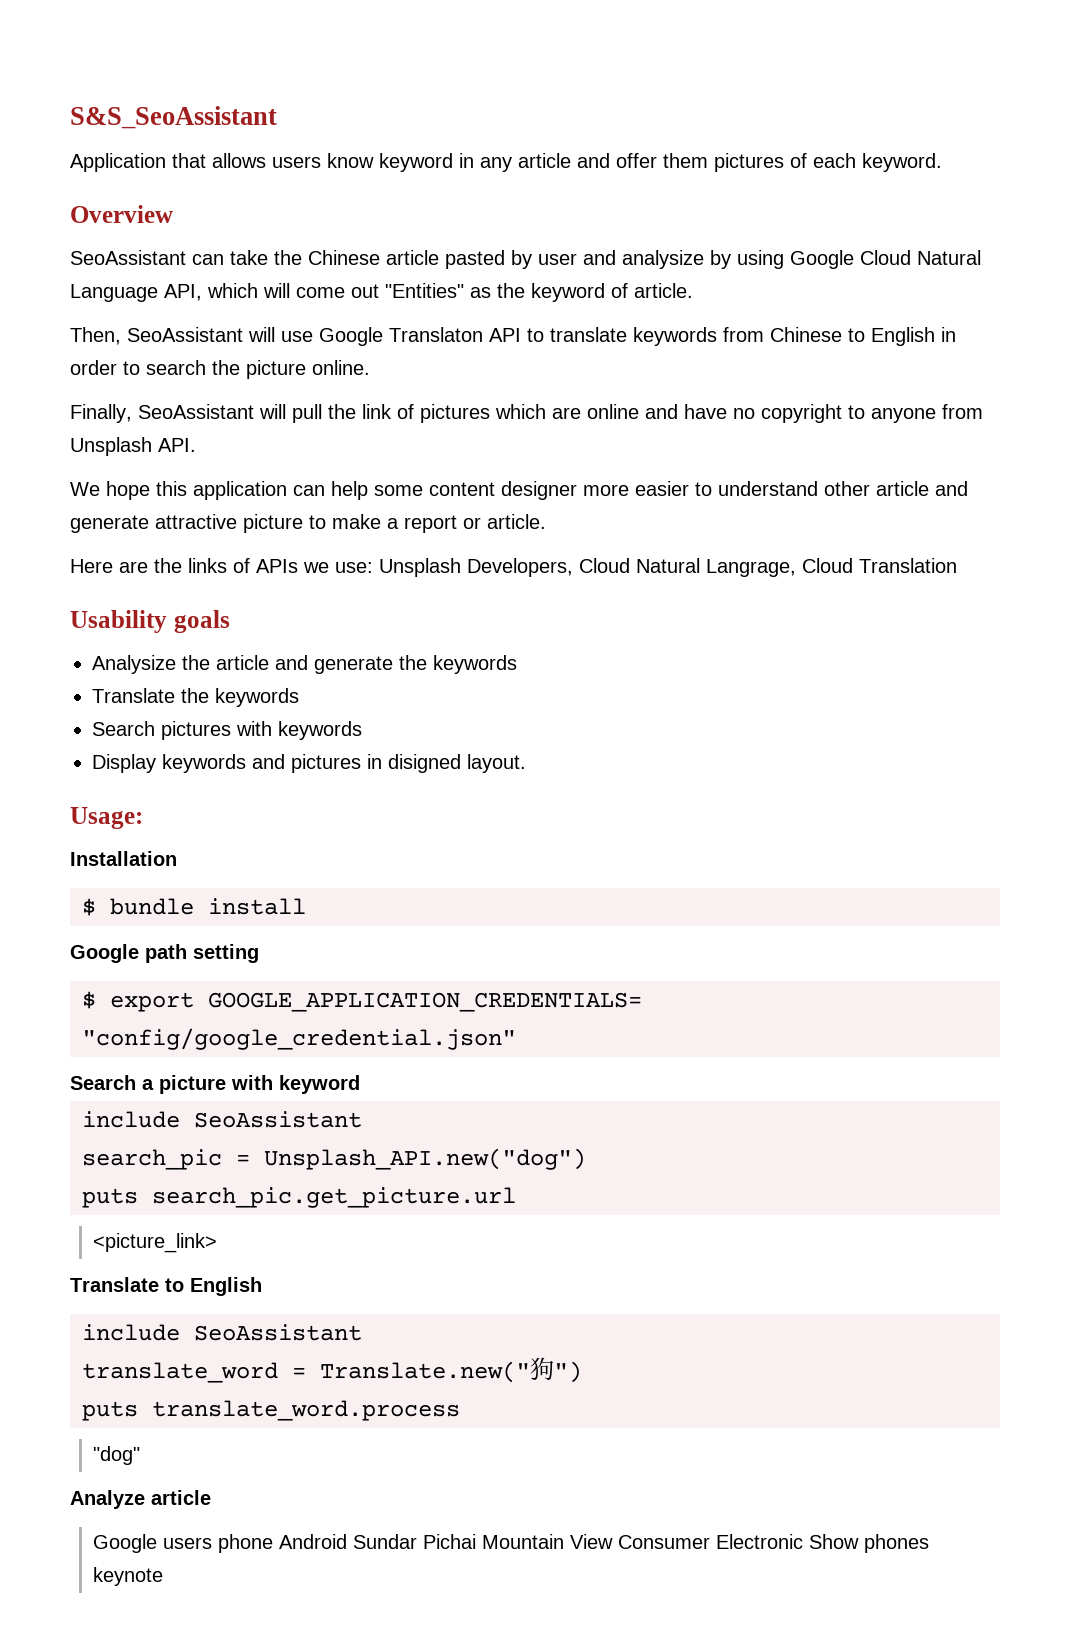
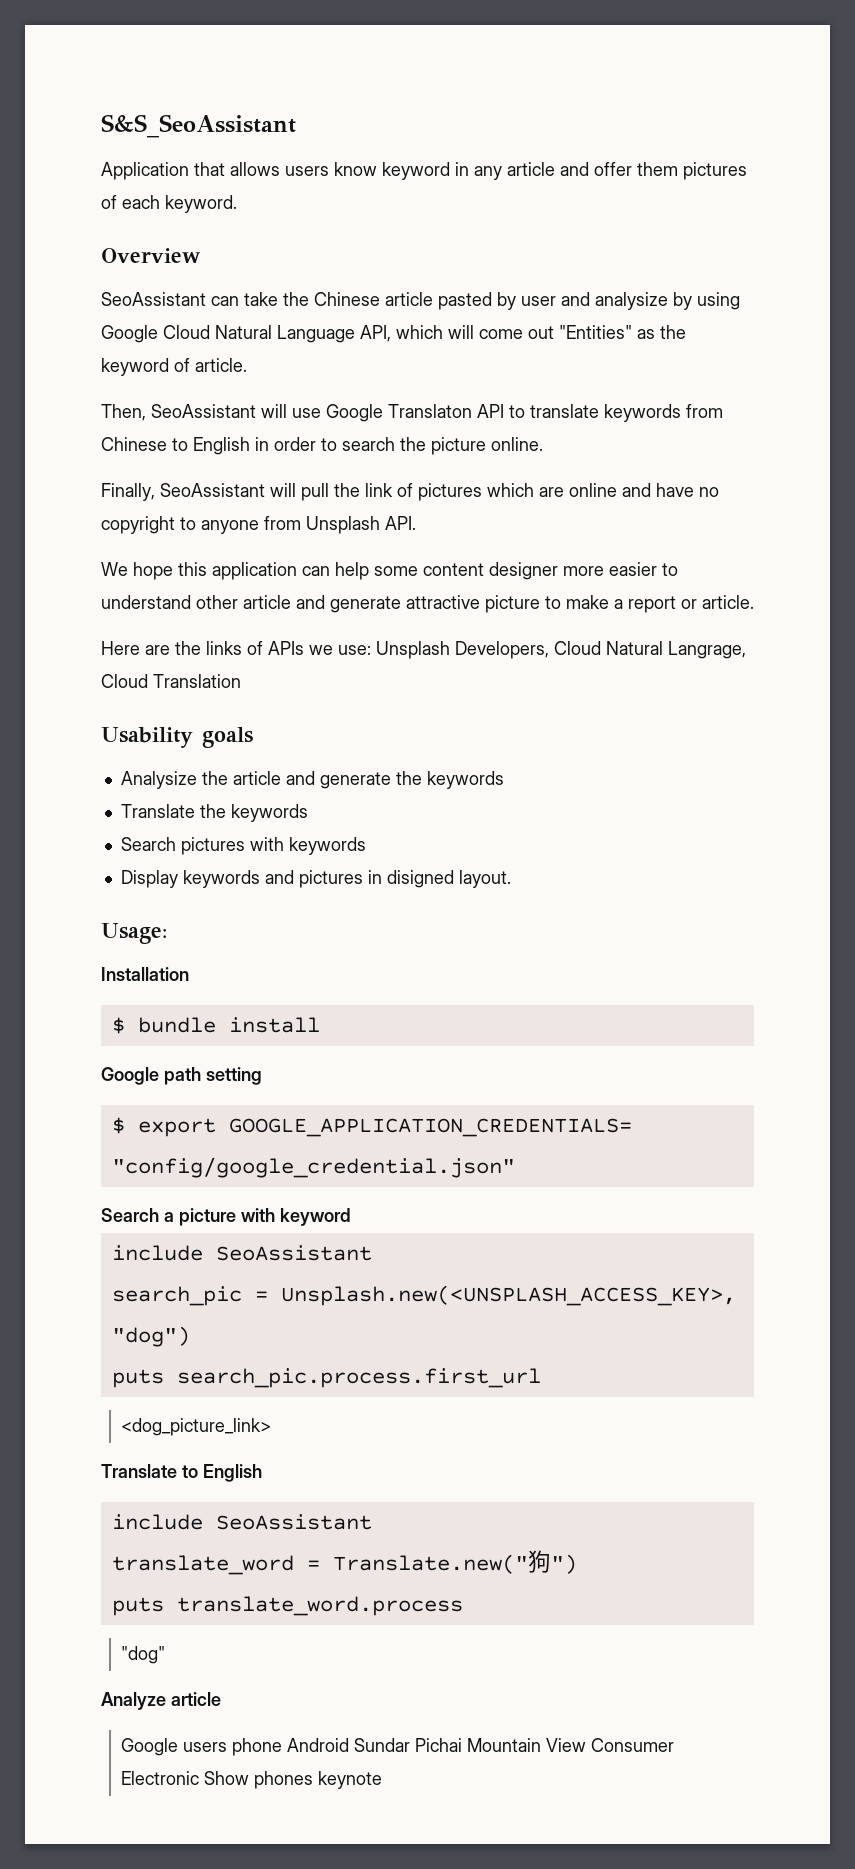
[264,1148,586,1170] [82,1187,516,1208] [92,1233,217,1253] Unsplash_API.new("dog") // puts search_pic.get_picture.url // <picture_link> -> [280,1285,736,1306] [111,1326,190,1347] [111,1368,541,1388] [121,1418,272,1436] Unsplash.new(<UNSPLASH_ACCESS_KEY>, "dog") // puts search_pic.process.first_url // <dog_picture_link>

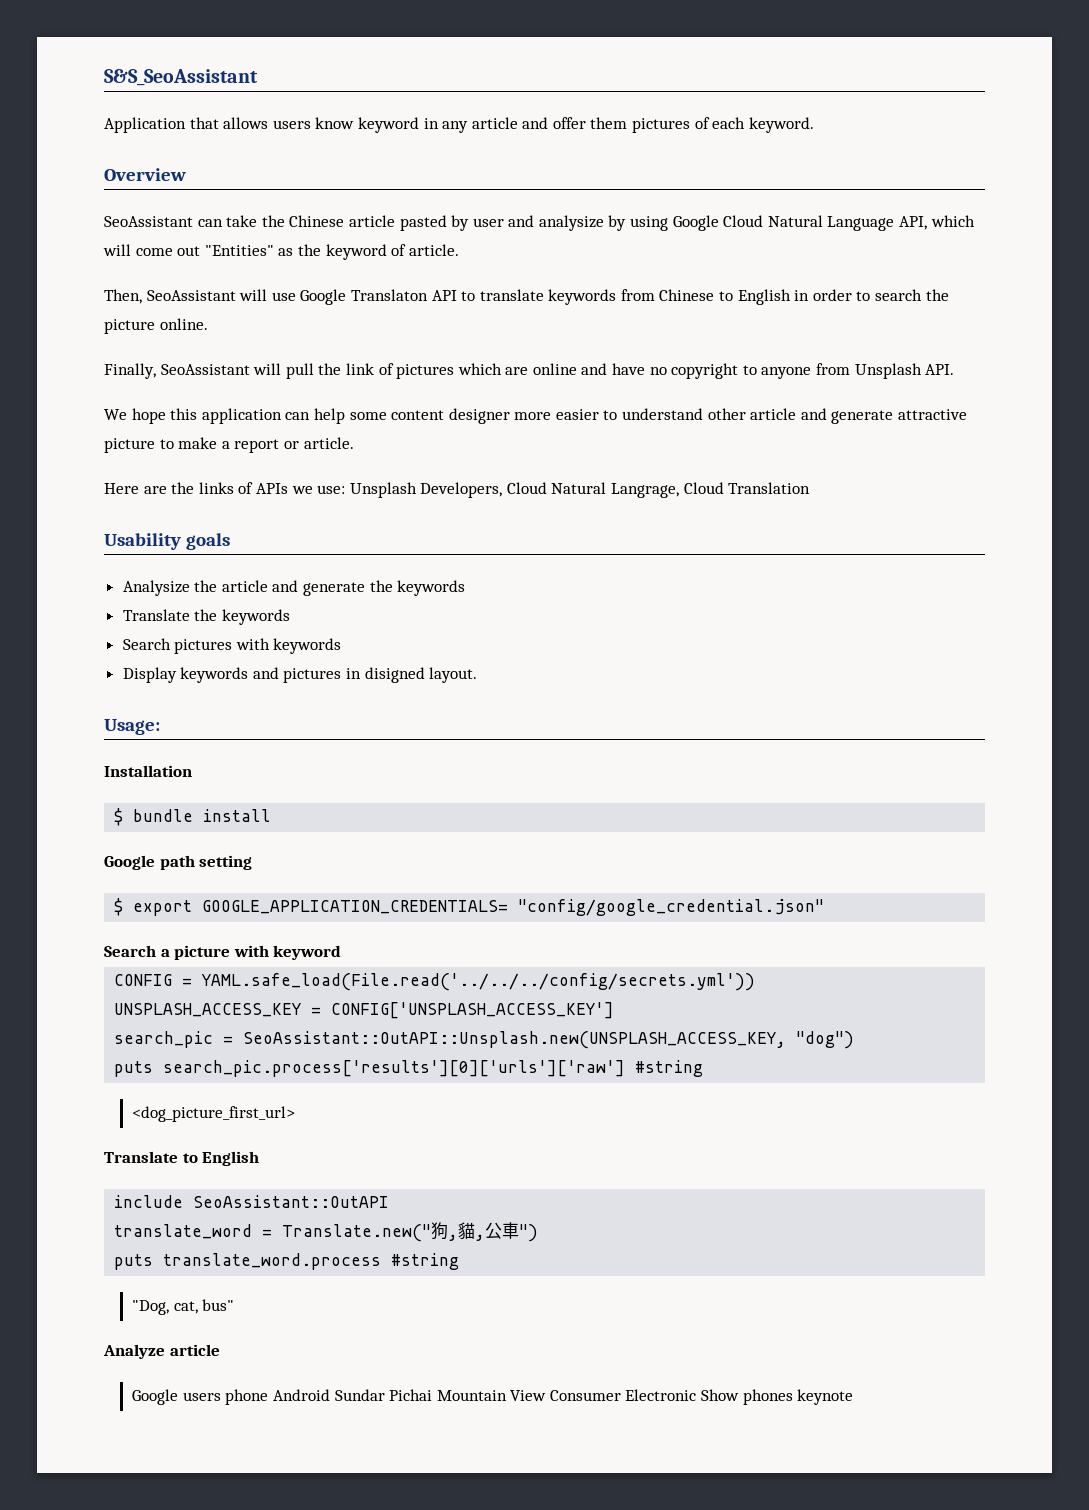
[111,1245,372,1261] include SeoAssistant -> [114,973,756,991] [114,1002,615,1019] CONFIG = YAML.safe_load(File.read('../../../config/secrets.yml')) // UNSPLASH_ACCESS_KEY = CONFIG['UNSPLASH_ACCESS_KEY']
[280,1285,736,1306] Unsplash.new(<UNSPLASH_ACCESS_KEY>, -> [243,1031,787,1049] SeoAssistant::OutAPI::Unsplash.new(UNSPLASH_ACCESS_KEY,
[176,1368,541,1388] [121,1418,272,1436] search_pic.process.first_url // <dog_picture_link> -> [163,1060,704,1077] [132,1106,296,1122] search_pic.process['results'][0]['urls']['raw'] #string // <dog_picture_first_url>
[215,1514,372,1530] SeoAssistant -> [193,1195,390,1208] SeoAssistant::OutAPI
(551, 1561) none -> [448,1222,520,1241] ,貓,公車
[121,1646,166,1664] // "dog" -> [391,1253,460,1270] [132,1299,235,1315] #string // "Dog, cat, bus"

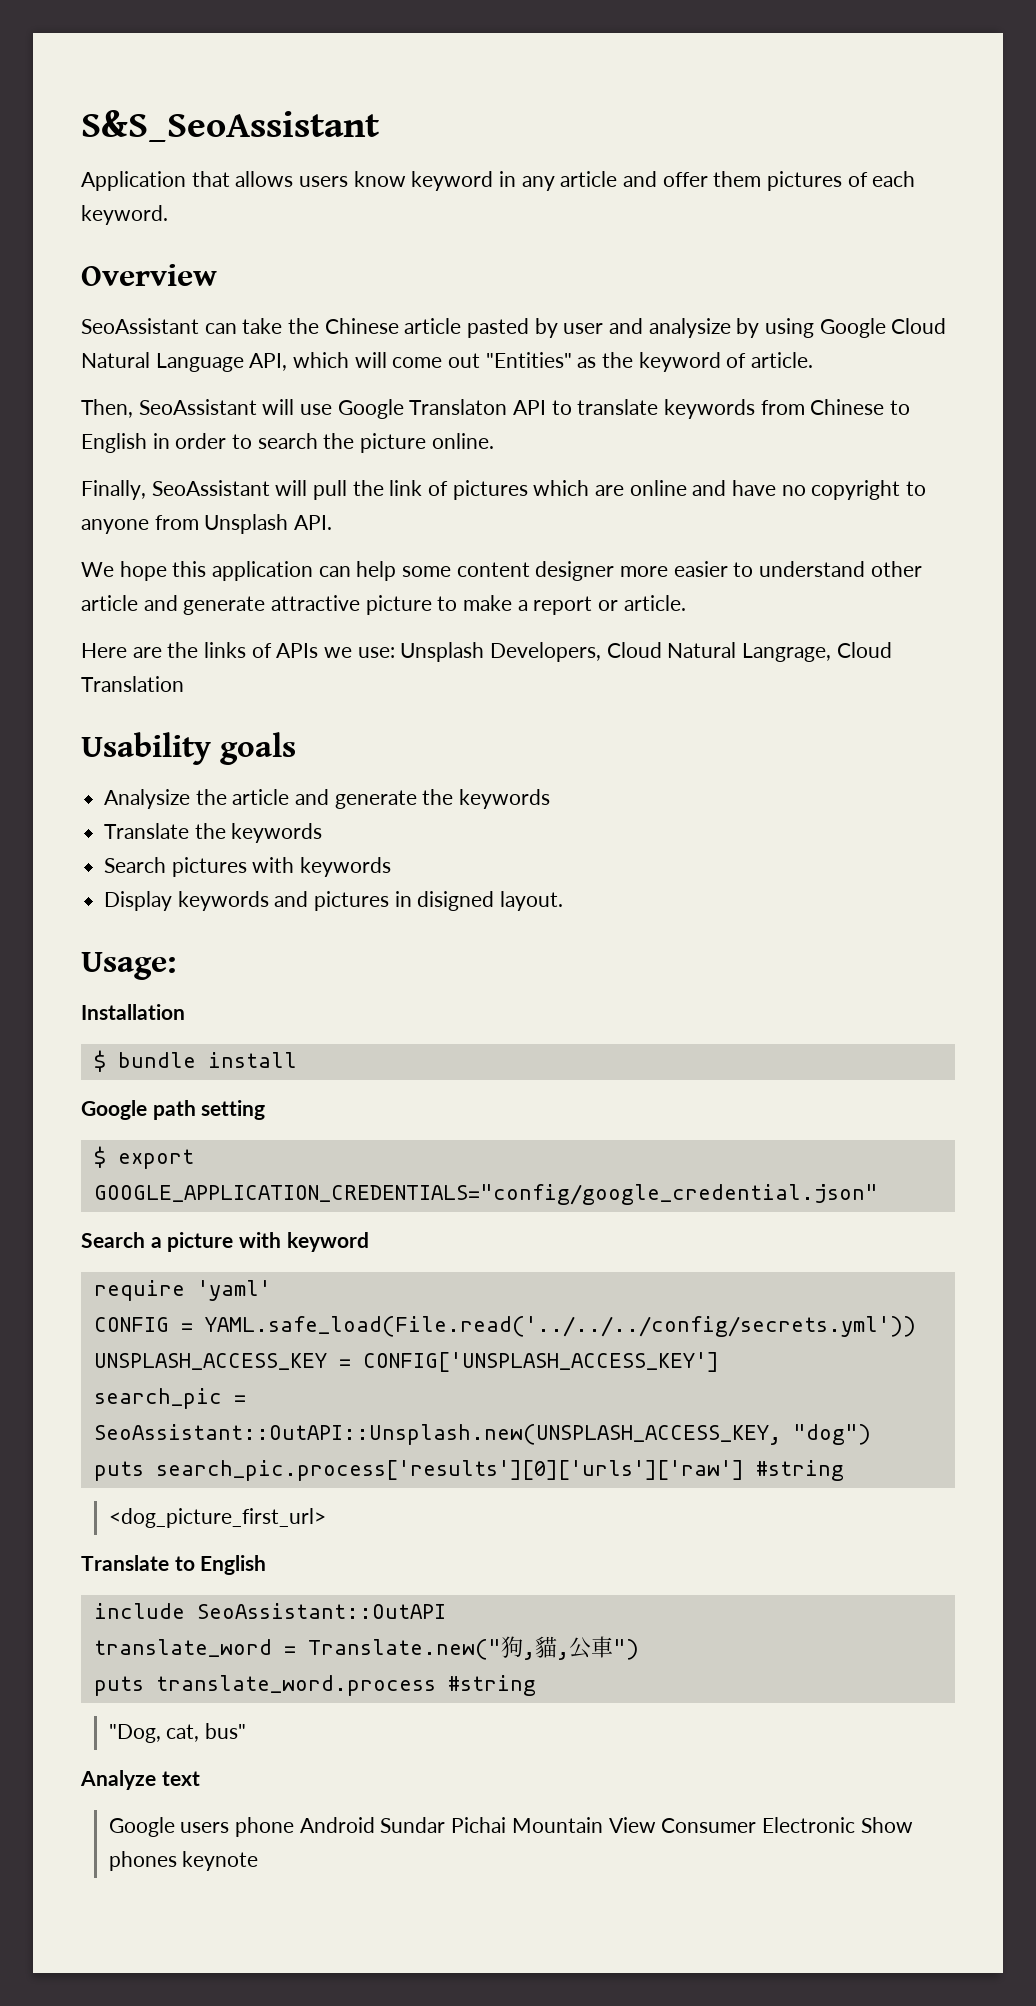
[202,899,825,916] GOOGLE_APPLICATION_CREDENTIALS= "config/google_credential.json" -> [93,1184,878,1205] GOOGLE_APPLICATION_CREDENTIALS="config/google_credential.json"
(342, 952) none -> [93,1280,271,1301] // require 'yaml'
[169,1344,220,1356] article -> [161,1771,200,1786] text

